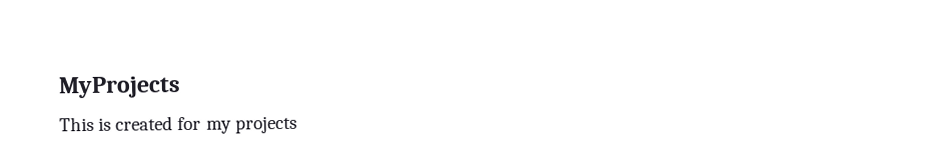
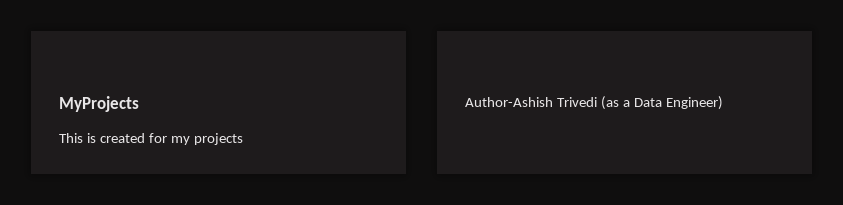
(297, 124) none -> [465,96,723,110] // Author-Ashish Trivedi (as a Data Engineer)

